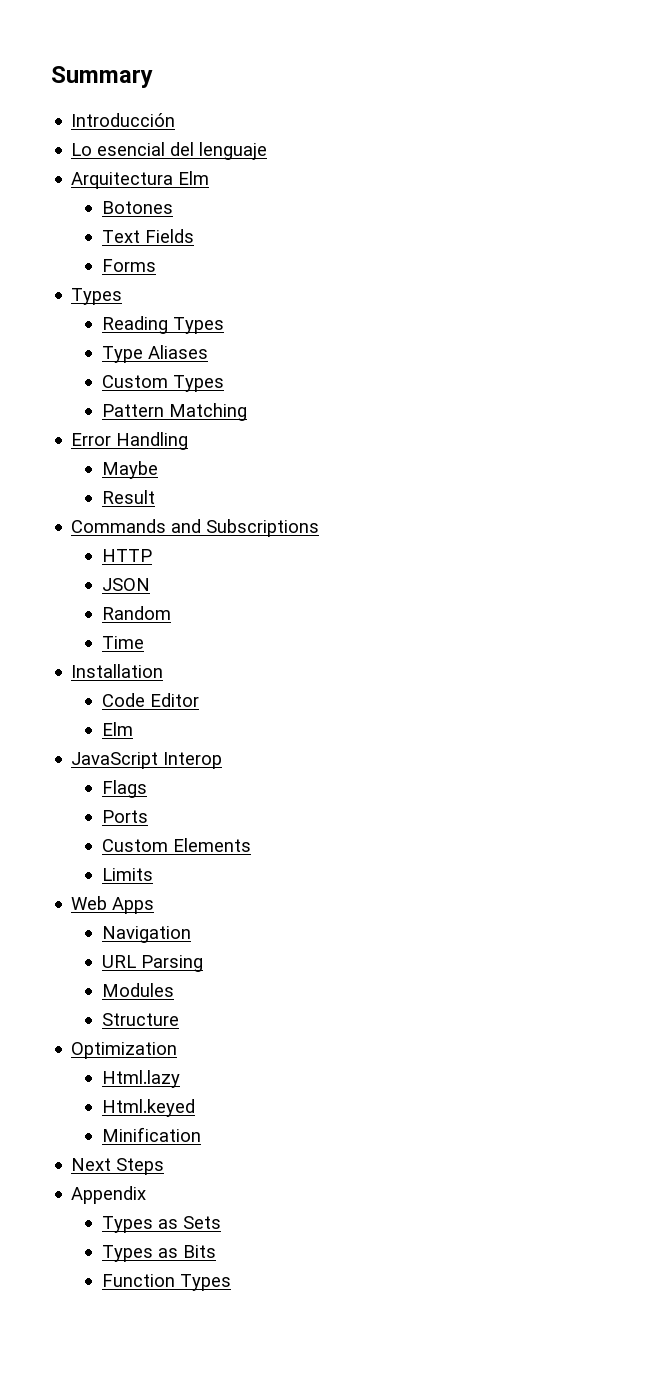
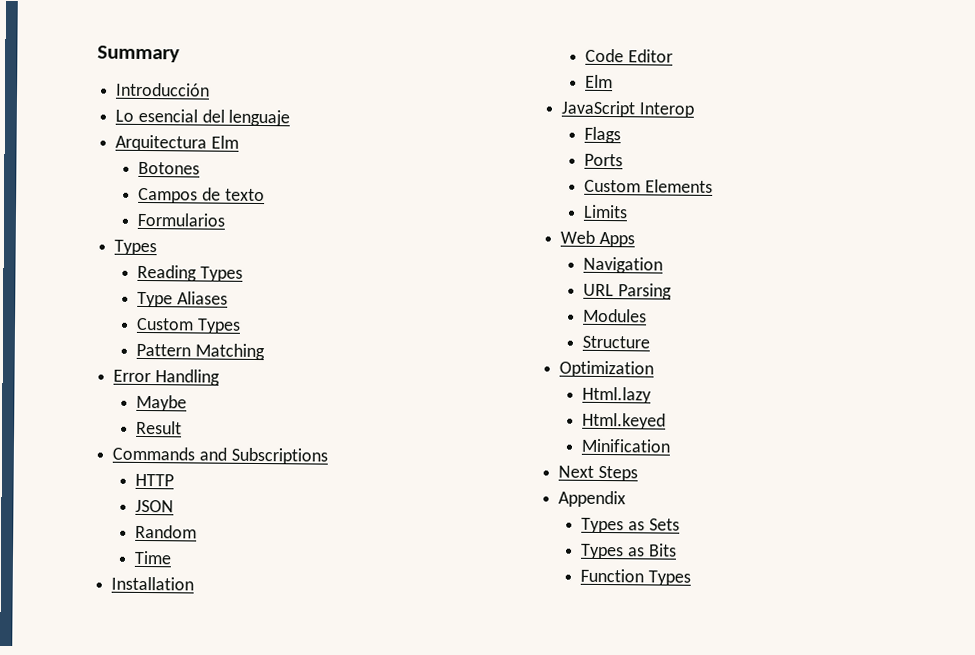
[101,229,194,243] [101,259,156,272] Text Fields // Forms -> [138,187,265,204] [137,212,226,227] Campos de texto // Formularios

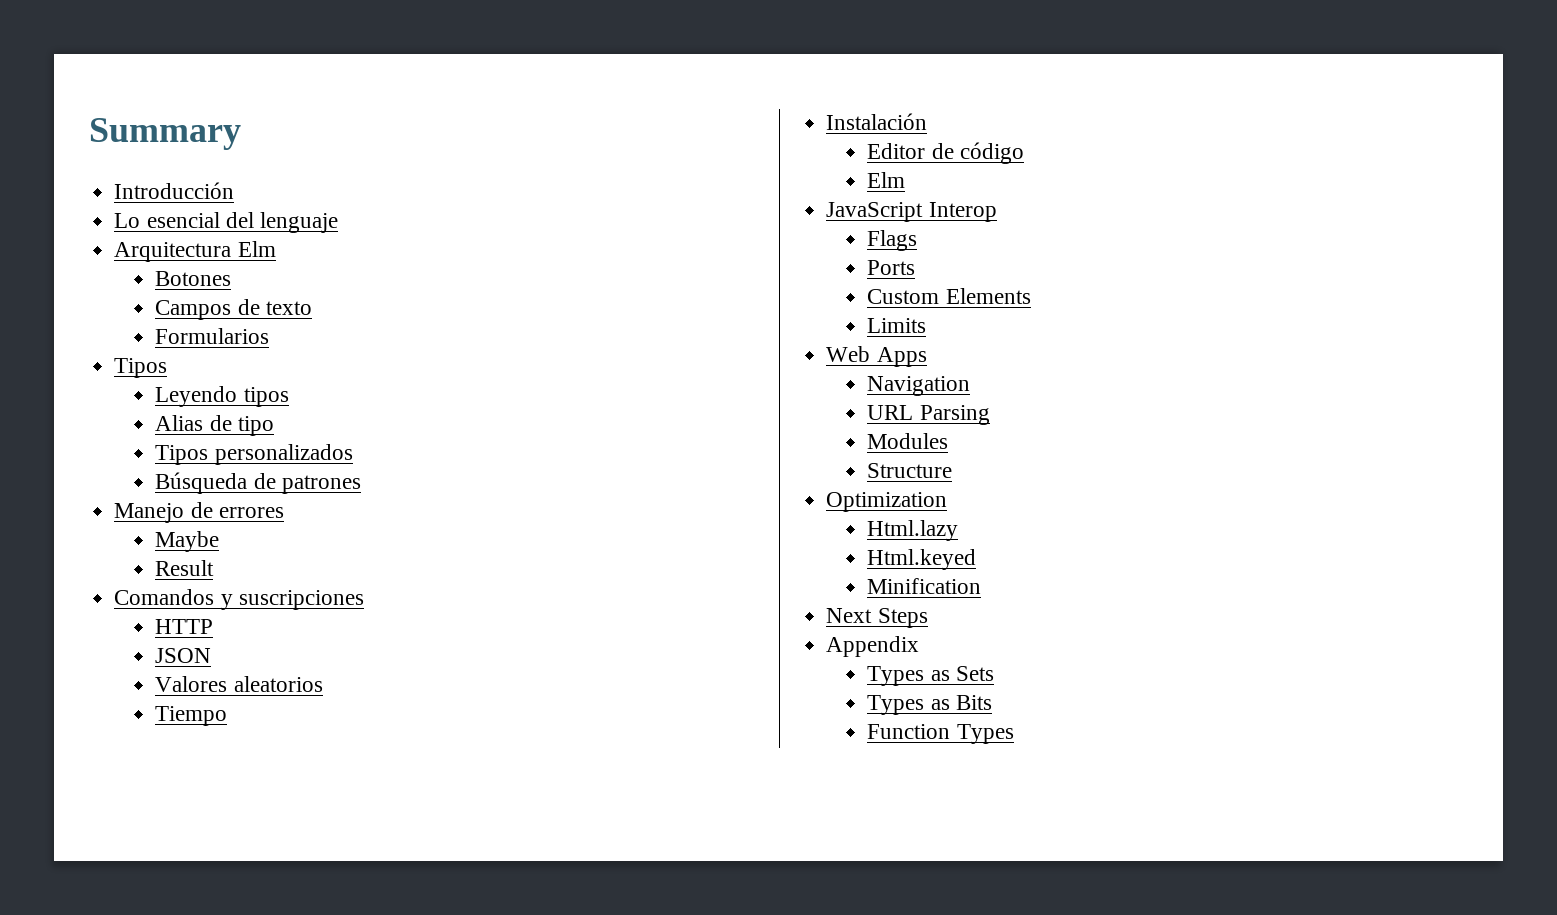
[114,239,158,256] [137,264,244,282] [137,291,229,308] [136,317,242,334] [136,343,266,361] [113,369,220,386] Types // Reading Types // Type Aliases // Custom Types // Pattern Matching // Error Handling -> [114,358,168,378] [155,386,289,407] [155,415,274,436] [155,444,353,465] [155,472,361,494] [114,502,284,523] Tipos // Leyendo tipos // Alias de tipo // Tipos personalizados // Búsqueda de patrones // Manejo de errores
[112,446,328,465] Commands and Subscriptions -> [114,589,364,610] Comandos y suscripciones
[135,524,198,539] [134,550,173,565] [111,576,195,591] [585,48,625,63] Random // Time // Installation // Code -> [155,676,323,692] [155,706,228,726] [826,113,928,130] Valores aleatorios // Tiempo // Instalación //
(674, 56) none -> [931,142,1024,164] de código

